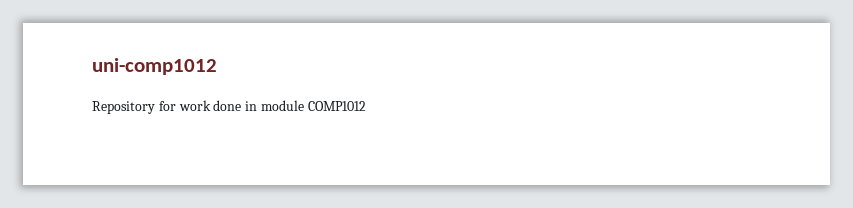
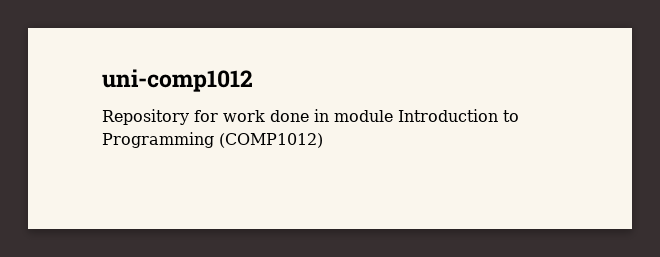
[307,101,366,111] COMP1012 -> [398,109,519,122] [102,132,323,148] Introduction to Programming (COMP1012)

